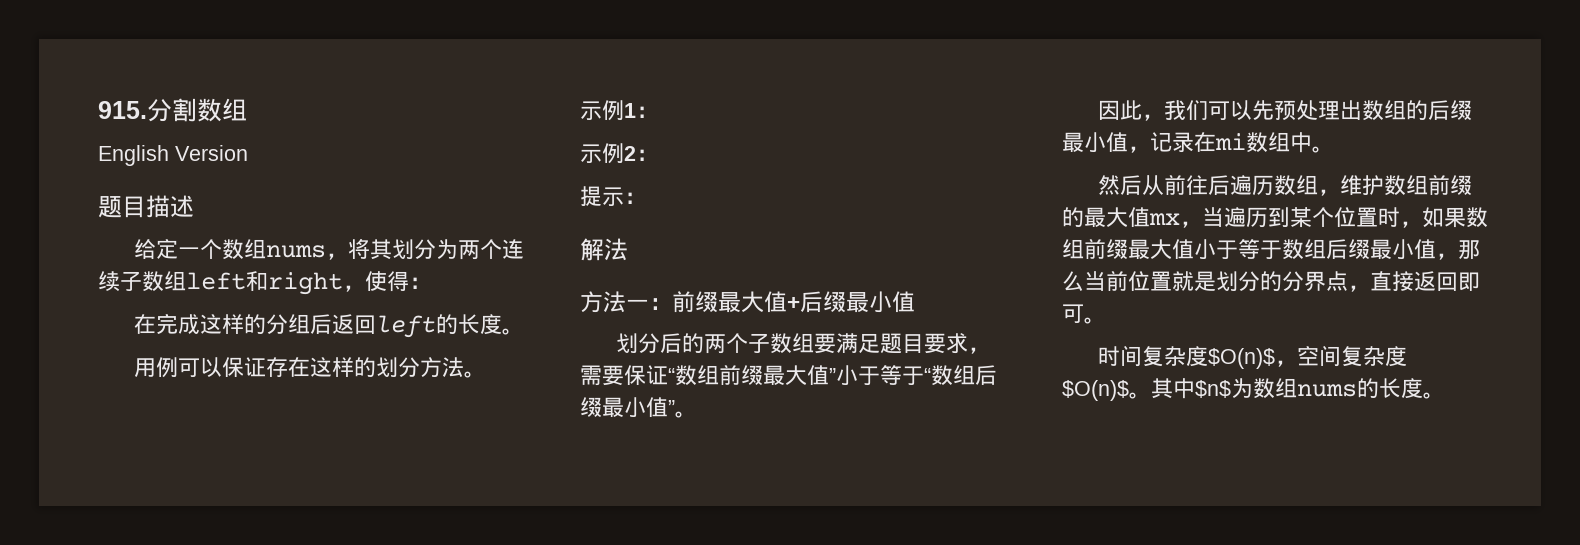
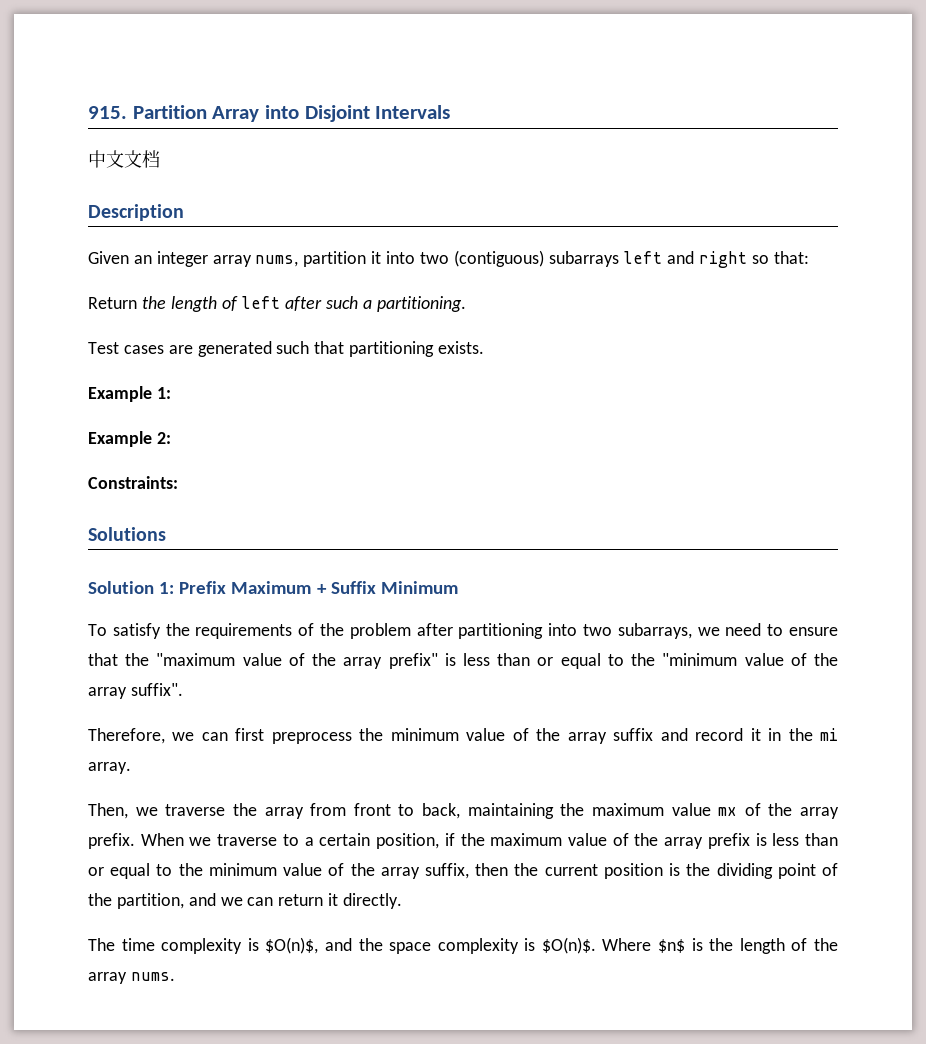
[147,98,247,122] [98,145,248,166] [98,195,194,218] [133,238,524,260] [98,271,431,295] [133,313,524,338] [133,357,486,378] [580,100,658,121] [580,143,658,164] [580,186,646,206] [580,238,628,261] [580,291,915,313] [615,333,990,354] [580,364,997,386] [580,397,697,418] [1097,100,1472,121] [1062,132,1334,153] [1097,174,1472,196] [1062,207,1488,228] [1062,238,1480,260] [1062,270,1480,292] [1062,304,1106,324] [1097,345,1407,369] [1062,378,1445,401] 分割数组 // English Version // 题目描述 // 给定一个数组nums，将其划分为两个连续子数组left和right，使得： // 在完成这样的分组后返回left的长度。 // 用例可以保证存在这样的划分方法。 // 示例1： // 示例2： // 提示： // 解法 // 方法一：前缀最大值+后缀最小值 // 划分后的两个子数组要满足题目要求，需要保证“数组前缀最大值”小于等于“数组后缀最小值”。 // 因此，我们可以先预处理出数组的后缀最小值，记录在mi数组中。 // 然后从前往后遍历数组，维护数组前缀的最大值mx，当遍历到某个位置时，如果数组前缀最大值小于等于数组后缀最小值，那么当前位置就是划分的分界点，直接返回即可。 // 时间复杂度$O(n)$，空间复杂度$O(n)$。其中$n$为数组nums的长度。 -> [132,105,451,122] [88,150,160,168] [88,204,184,221] [88,250,809,268] [88,296,466,312] [88,341,485,357] [88,386,171,402] [88,431,171,447] [88,476,178,489] [88,527,166,541] [88,581,458,594] [88,623,838,639] [88,653,838,669] [88,683,183,699] [88,728,839,744] [88,762,131,774] [88,803,839,819] [88,833,838,849] [88,863,838,879] [88,893,403,909] [88,937,839,954] [88,972,175,984] Partition Array into Disjoint Intervals // 中文文档 // Description // Given an integer array nums, partition it into two (contiguous) subarrays left and right so that: // Return the length of left after such a partitioning. // Test cases are generated such that partitioning exists. // Example 1: // Example 2: // Constraints: // Solutions // Solution 1: Prefix Maximum + Suffix Minimum // To satisfy the requirements of the problem after partitioning into two subarrays, we need to ensure that the "maximum value of the array prefix" is less than or equal to the "minimum value of the array suffix". // Therefore, we can first preprocess the minimum value of the array suffix and record it in the mi array. // Then, we traverse the array from front to back, maintaining the maximum value mx of the array prefix. When we traverse to a certain position, if the maximum value of the array prefix is less than or equal to the minimum value of the array suffix, then the current position is the dividing point of the partition, and we can return it directly. // The time complexity is $O(n)$, and the space complexity is $O(n)$. Where $n$ is the length of the array nums.

